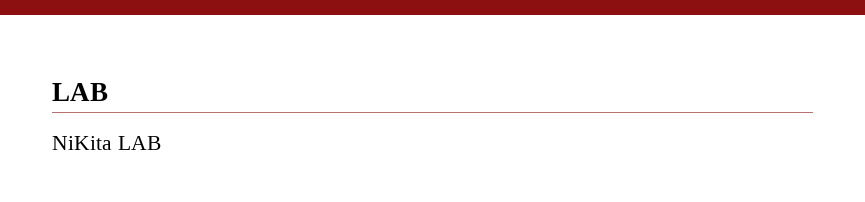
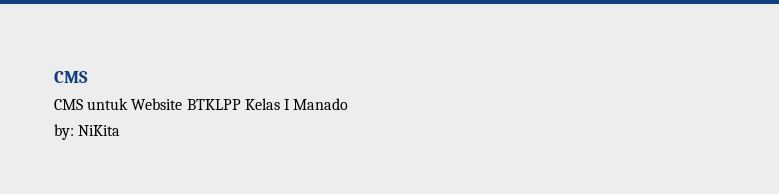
[52,83,108,101] [52,136,161,150] LAB // NiKita LAB -> [54,71,88,83] [54,98,349,110] [54,124,121,140] CMS // CMS untuk Website BTKLPP Kelas I Manado // by: NiKita

